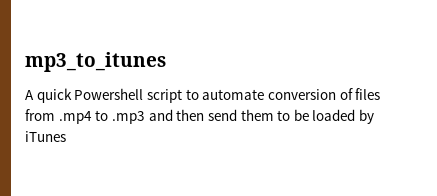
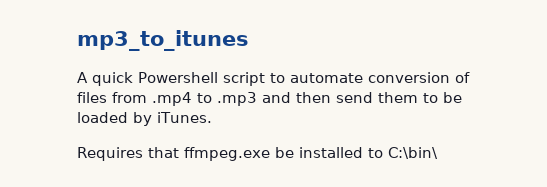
[25,131,66,142] iTunes -> [157,112,212,123] [77,147,438,161] iTunes. // Requires that ffmpeg.exe be installed to C:\bin\

